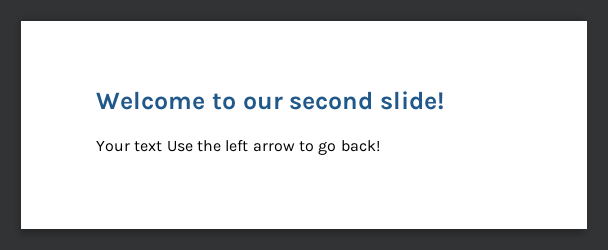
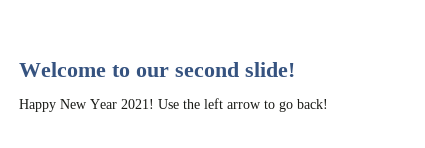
[96,140,163,152] Your text -> [19,99,154,112] Happy New Year 2021!

